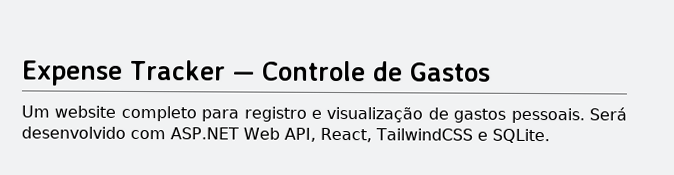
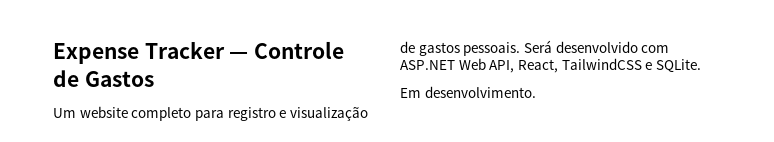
(550, 136) none -> [400,86,536,98] // Em desenvolvimento.

